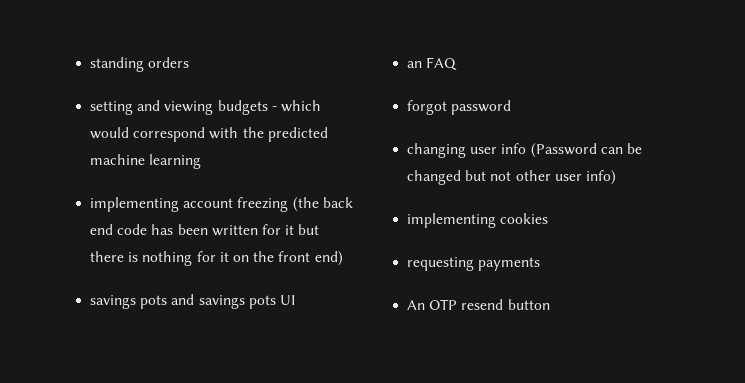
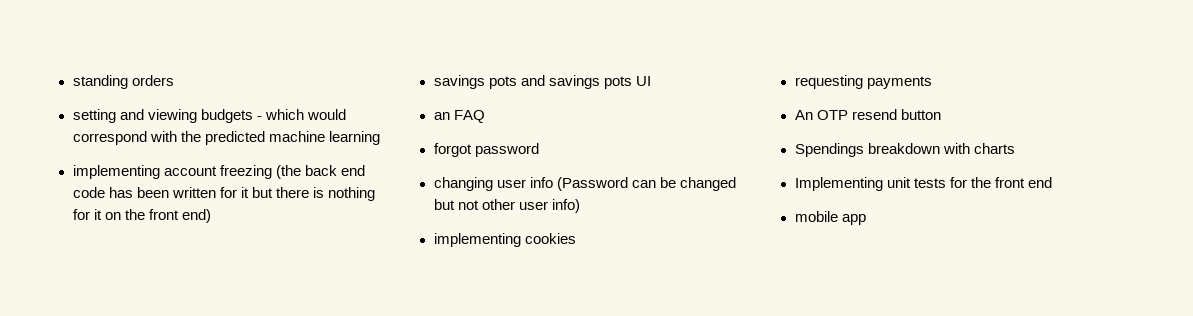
(550, 304) none -> [794,143,1015,157] [794,177,1052,191] [794,211,866,225] // Spendings breakdown with charts // Implementing unit tests for the front end // mobile app

